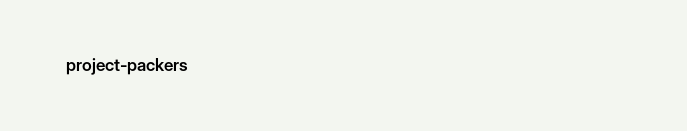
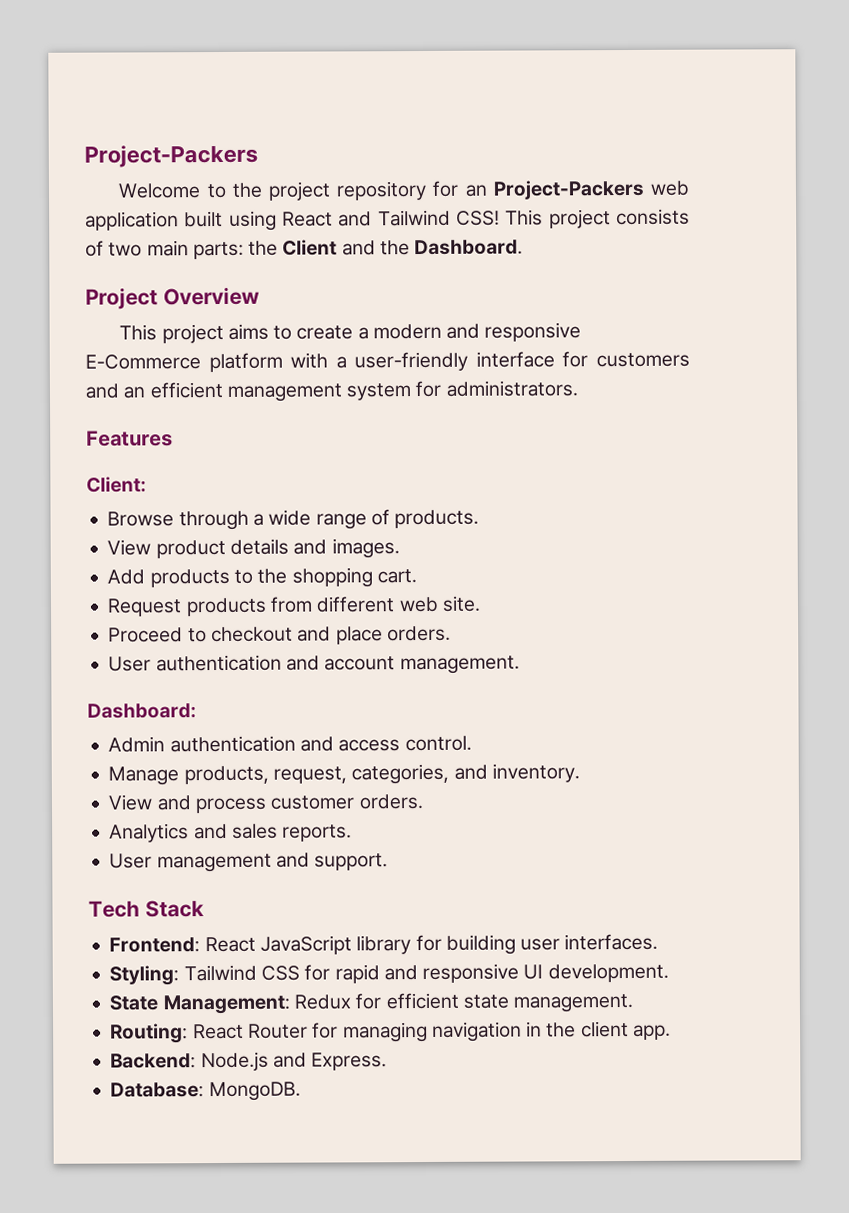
[66,58,188,75] project-packers -> [84,144,258,168] [118,179,689,201] [85,208,690,231] [85,239,524,260] [85,286,260,310] [119,322,582,344] [85,351,690,373] [85,380,578,402] [86,430,173,447] [86,476,147,493] [107,509,480,531] [107,538,400,559] [107,567,417,588] [107,595,481,617] [108,625,451,645] [108,654,520,675] [87,703,197,719] [108,735,472,753] [108,763,580,786] [108,794,423,814] [109,823,353,843] [109,852,389,873] [88,900,204,918] [109,933,659,955] [109,963,669,986] [109,992,634,1015] [110,1021,671,1044] [110,1051,388,1072] [110,1081,301,1102] Project-Packers // Welcome to the project repository for an Project-Packers web application built using React and Tailwind CSS! This project consists of two main parts: the Client and the Dashboard. // Project Overview // This project aims to create a modern and responsive E-Commerce platform with a user-friendly interface for customers and an efficient management system for administrators. // Features // Client: // Browse through a wide range of products. // View product details and images. // Add products to the shopping cart. // Request products from different web site. // Proceed to checkout and place orders. // User authentication and account management. // Dashboard: // Admin authentication and access control. // Manage products, request, categories, and inventory. // View and process customer orders. // Analytics and sales reports. // User management and support. // Tech Stack // Frontend: React JavaScript library for building user interfaces. // Styling: Tailwind CSS for rapid and responsive UI development. // State Management: Redux for efficient state management. // Routing: React Router for managing navigation in the client app. // Backend: Node.js and Express. // Database: MongoDB.

